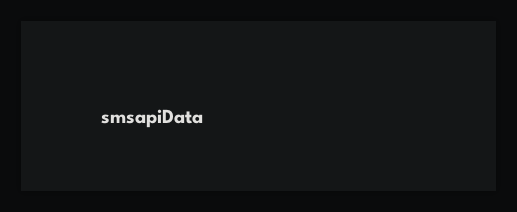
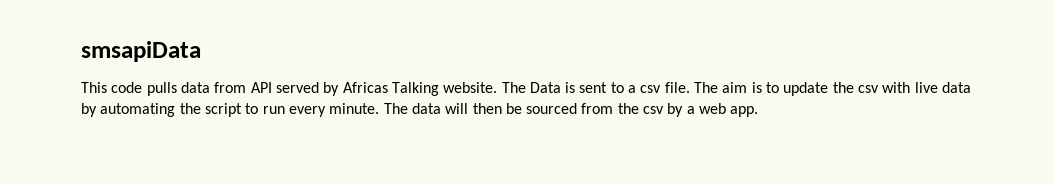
(203, 118) none -> [81,82,971,96] [81,103,759,117] // This code pulls data from API served by Africas Talking website. The Data is sent to a csv file. The aim is to update the csv with live data by automating the script to run every minute. The data will then be sourced from the csv by a web app.

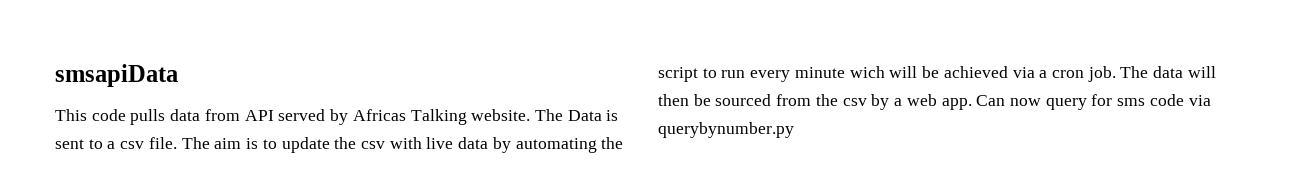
[329,103,380,114] minute. -> [794,66,1116,82] minute wich will be achieved via a cron job.
(759, 111) none -> [976,94,1211,110] [658,122,794,138] Can now query for sms code via querybynumber.py

